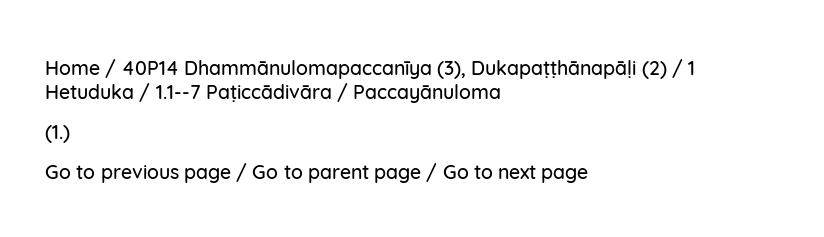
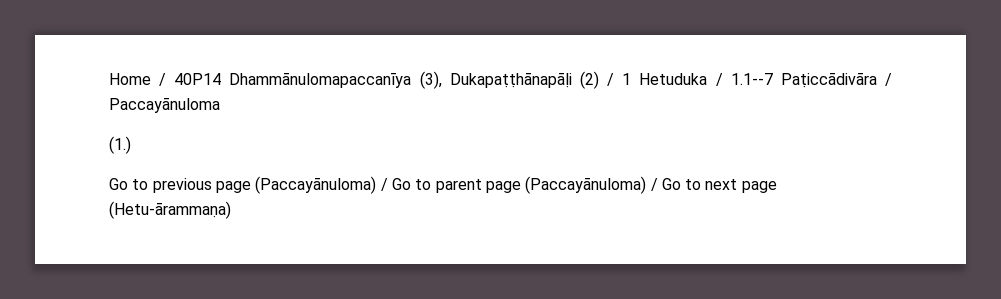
(231, 175) none -> [255,176,377,194] (Paccayānuloma)
(422, 175) none -> [525,176,647,194] (Paccayānuloma)
(589, 175) none -> [109,201,231,219] (Hetu-ārammaṇa)

